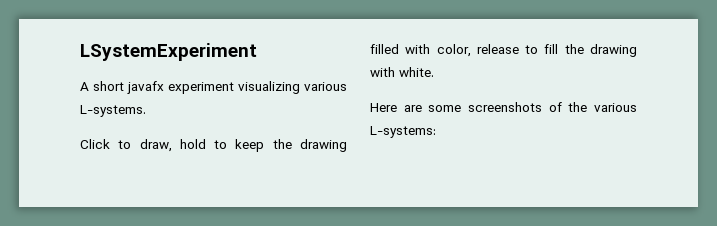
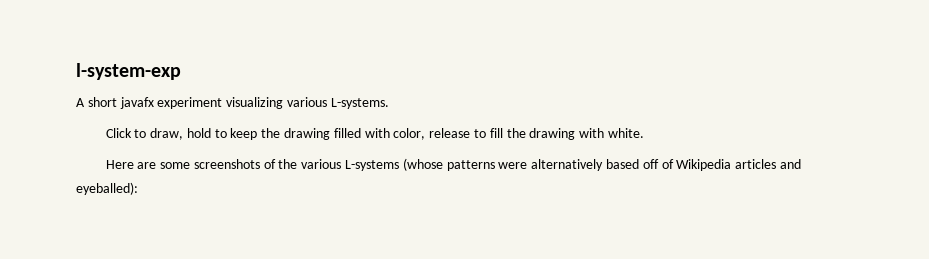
[80,43,257,61] LSystemExperiment -> [76,63,181,80] l-system-exp
[370,126,436,138] L-systems: -> [345,158,801,171] [76,182,138,195] L-systems (whose patterns were alternatively based off of Wikipedia articles and eyeballed):

